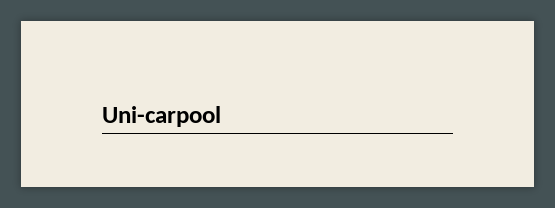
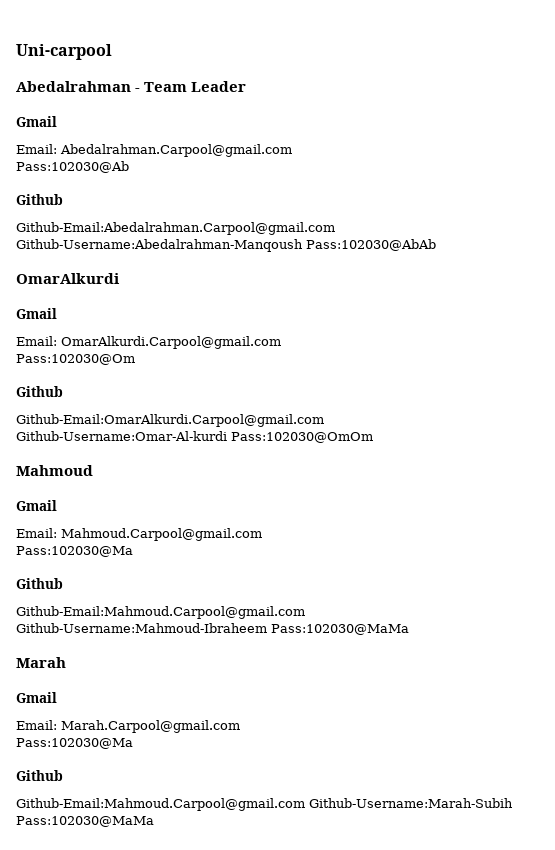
(221, 116) none -> [16,81,247,92] [16,116,57,127] [16,144,292,157] [16,161,129,173] [16,194,63,205] [16,222,335,235] [16,239,436,252] [16,273,120,284] [16,308,57,319] [16,336,281,349] [16,354,135,365] [16,386,63,397] [16,414,324,427] [16,431,373,443] [16,465,93,476] [16,500,57,511] [16,528,262,541] [16,546,133,557] [16,578,63,589] [16,606,305,619] [16,623,409,635] [16,657,66,668] [16,692,57,703] [16,720,240,733] [16,738,133,749] [16,770,63,781] [16,798,513,811] [16,816,154,827] // Abedalrahman - Team Leader // Gmail // Email: Abedalrahman.Carpool@gmail.com // Pass:102030@Ab // Github // Github-Email:Abedalrahman.Carpool@gmail.com Github-Username:Abedalrahman-Manqoush Pass:102030@AbAb // OmarAlkurdi // Gmail // Email: OmarAlkurdi.Carpool@gmail.com // Pass:102030@Om // Github // Github-Email:OmarAlkurdi.Carpool@gmail.com Github-Username:Omar-Al-kurdi Pass:102030@OmOm // Mahmoud // Gmail // Email: Mahmoud.Carpool@gmail.com // Pass:102030@Ma // Github // Github-Email:Mahmoud.Carpool@gmail.com Github-Username:Mahmoud-Ibraheem Pass:102030@MaMa // Marah // Gmail // Email: Marah.Carpool@gmail.com // Pass:102030@Ma // Github // Github-Email:Mahmoud.Carpool@gmail.com Github-Username:Marah-Subih Pass:102030@MaMa

